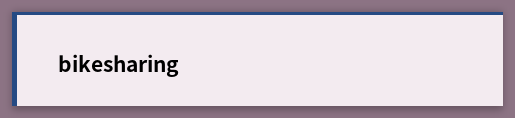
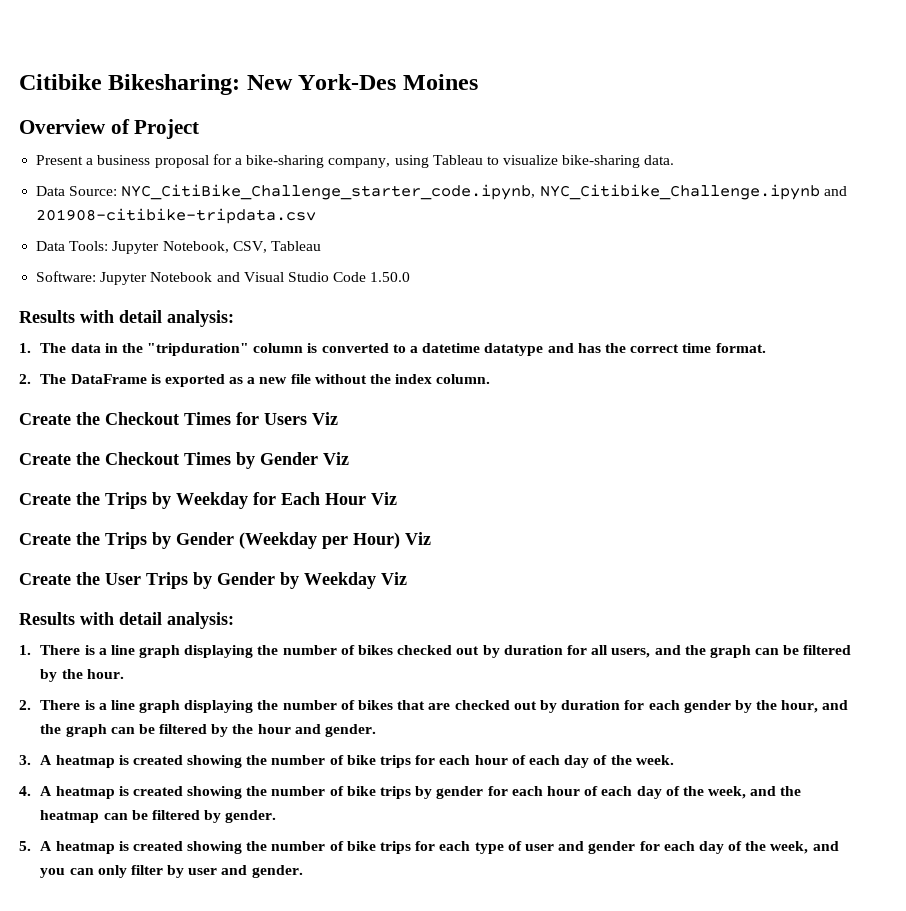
[58,54,179,77] bikesharing -> [19,74,478,95] [19,119,200,139] [36,154,675,168] [36,184,847,200] [36,208,317,224] [36,241,321,254] [36,271,411,285] [19,310,234,327] [19,343,766,356] [19,374,491,387] [19,412,338,425] [19,452,349,469] [19,492,397,509] [19,532,431,549] [19,572,407,589] [19,612,234,629] [19,645,852,658] [40,669,124,682] [19,700,849,713] [40,724,377,737] [19,755,674,768] [19,786,802,799] [40,810,277,823] [19,841,839,854] [40,865,303,878] Citibike Bikesharing: New York-Des Moines // Overview of Project // Present a business proposal for a bike-sharing company, using Tableau to visualize bike-sharing data. // Data Source: NYC_CitiBike_Challenge_starter_code.ipynb, NYC_Citibike_Challenge.ipynb and 201908-citibike-tripdata.csv // Data Tools: Jupyter Notebook, CSV, Tableau // Software: Jupyter Notebook and Visual Studio Code 1.50.0 // Results with detail analysis: // 1. The data in the "tripduration" column is converted to a datetime datatype and has the correct time format. // 2. The DataFrame is exported as a new file without the index column. // Create the Checkout Times for Users Viz // Create the Checkout Times by Gender Viz // Create the Trips by Weekday for Each Hour Viz // Create the Trips by Gender (Weekday per Hour) Viz // Create the User Trips by Gender by Weekday Viz // Results with detail analysis: // 1. There is a line graph displaying the number of bikes checked out by duration for all users, and the graph can be filtered by the hour. // 2. There is a line graph displaying the number of bikes that are checked out by duration for each gender by the hour, and the graph can be filtered by the hour and gender. // 3. A heatmap is created showing the number of bike trips for each hour of each day of the week. // 4. A heatmap is created showing the number of bike trips by gender for each hour of each day of the week, and the heatmap can be filtered by gender. // 5. A heatmap is created showing the number of bike trips for each type of user and gender for each day of the week, and you can only filter by user and gender.

